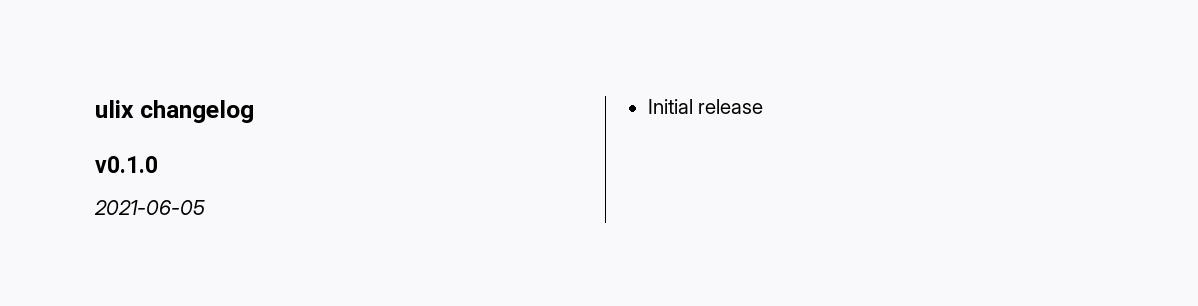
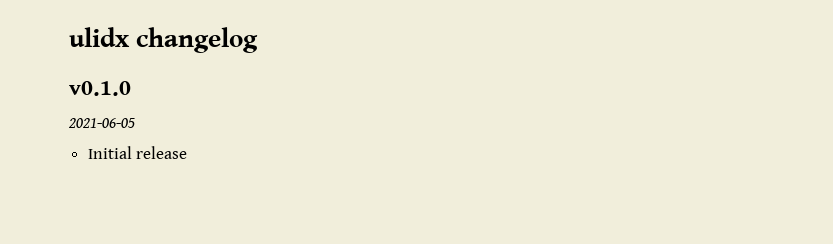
[95,100,134,118] ulix -> [69,27,130,47] ulidx

